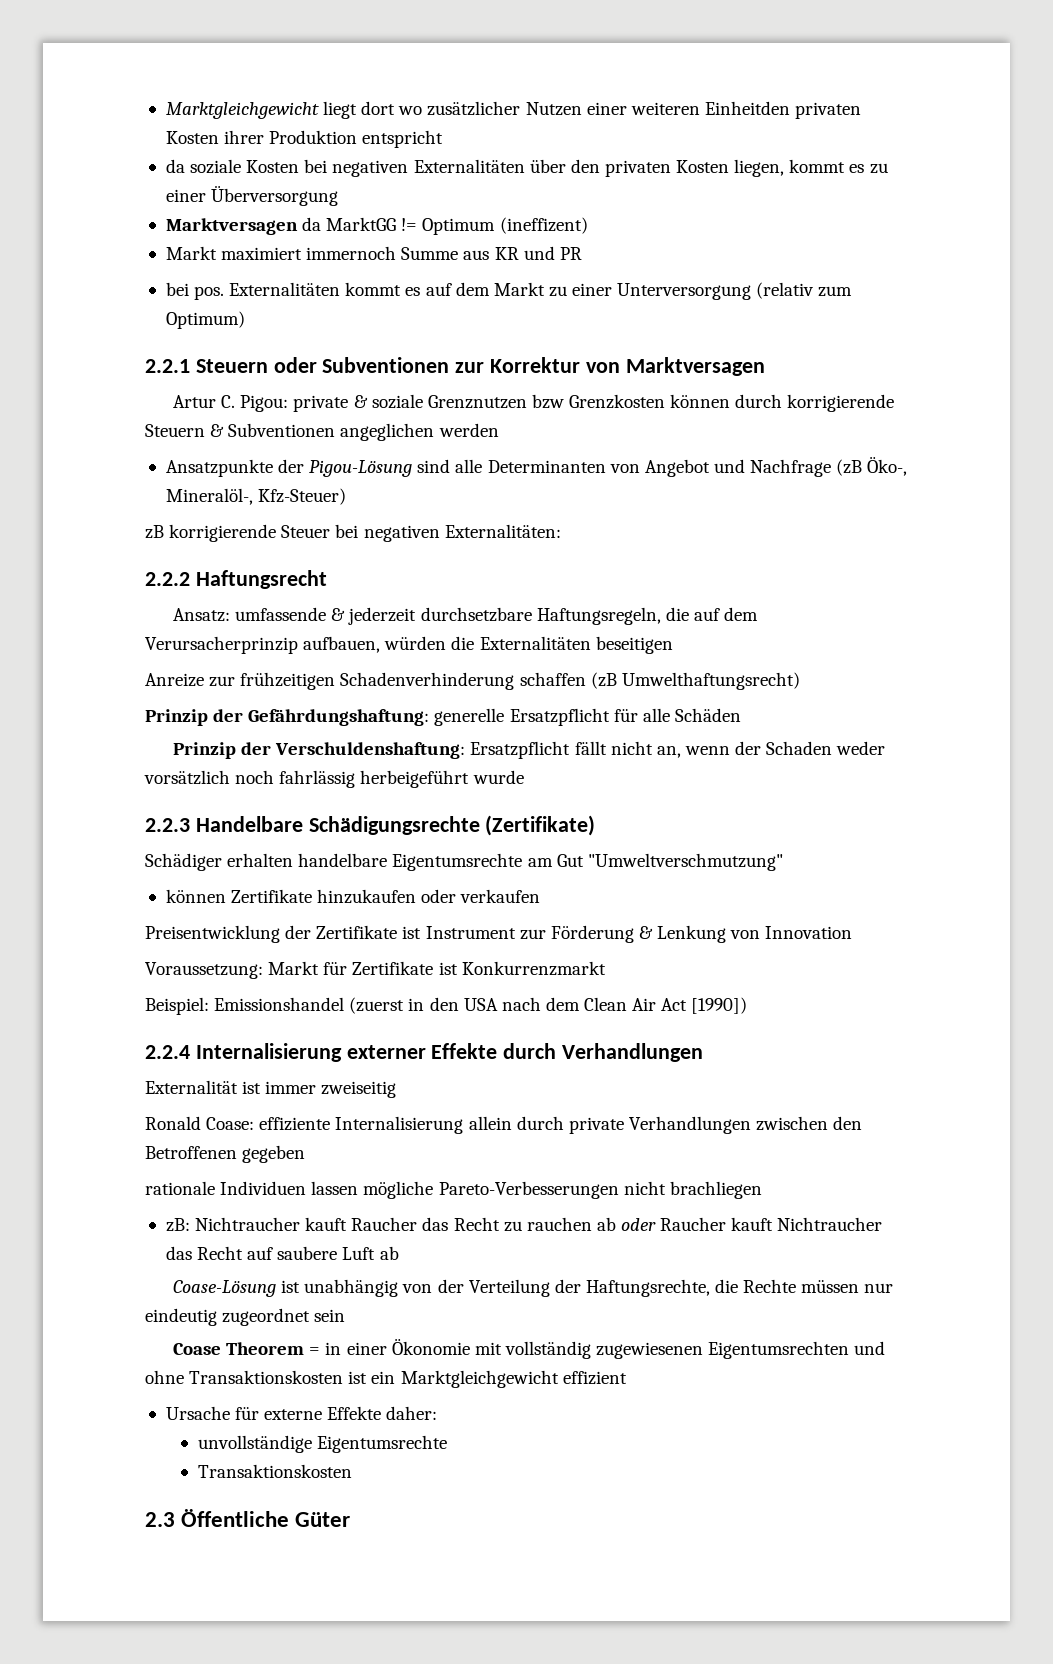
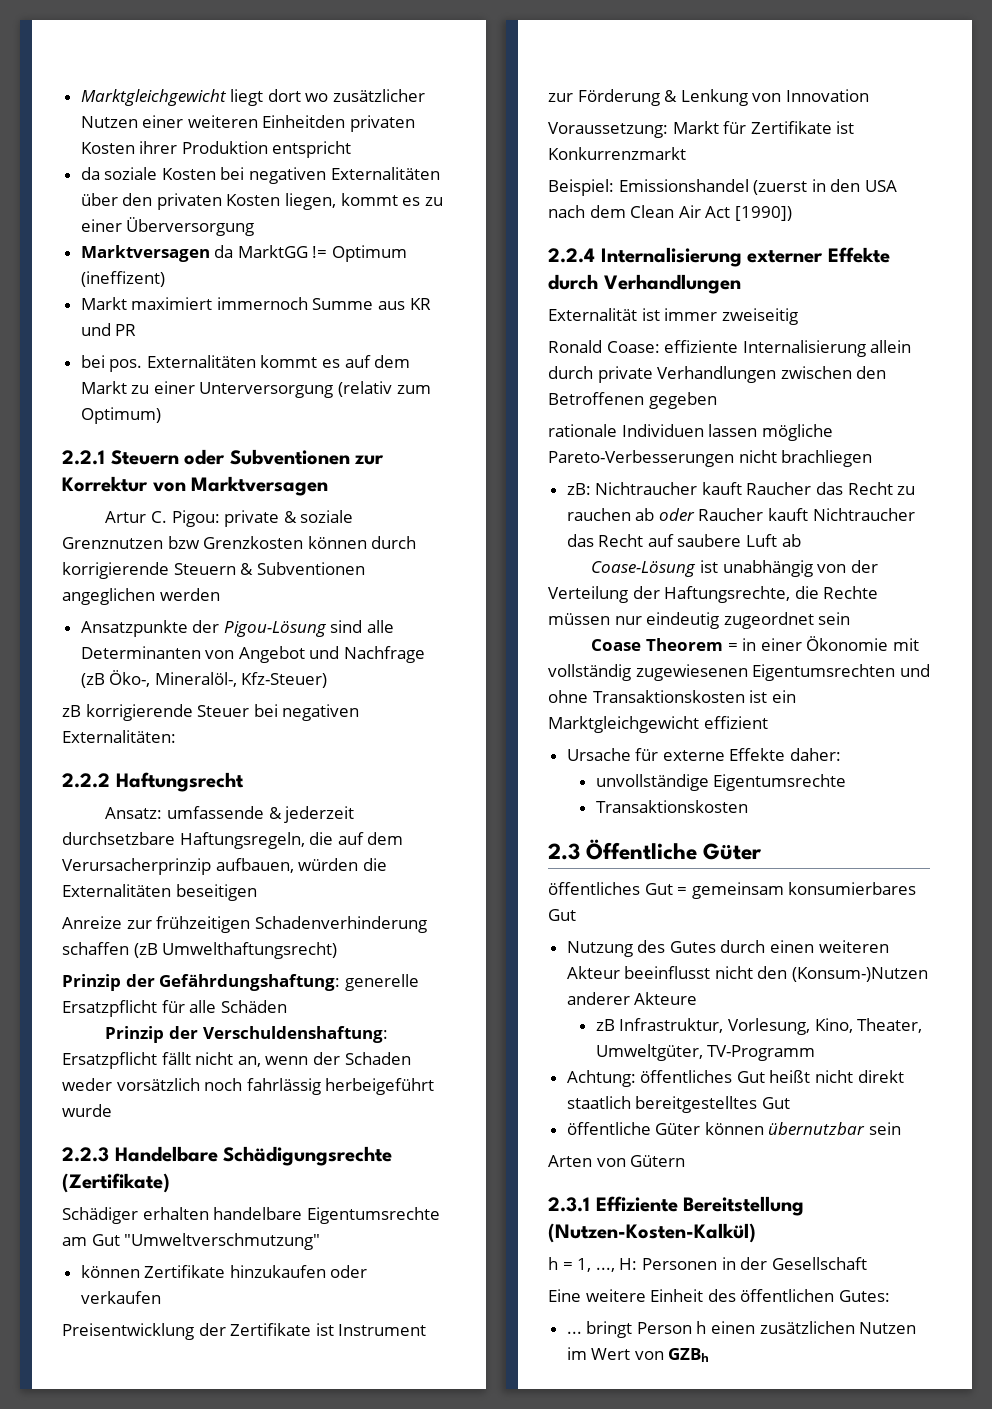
(351, 1519) none -> [548,882,917,899] [548,909,576,921] [566,940,889,957] [566,966,929,982] [566,992,698,1005] [595,1018,923,1035] [595,1044,816,1061] [566,1070,904,1087] [566,1096,790,1113] [566,1122,902,1135] [548,1155,686,1167] [548,1196,805,1216] [548,1223,756,1243] [548,1257,867,1272] [548,1289,890,1302] [566,1321,917,1338] [566,1347,710,1362] // öffentliches Gut = gemeinsam konsumierbares Gut // Nutzung des Gutes durch einen weiteren Akteur beeinflusst nicht den (Konsum-)Nutzen anderer Akteure // zB Infrastruktur, Vorlesung, Kino, Theater, Umweltgüter, TV-Programm // Achtung: öffentliches Gut heißt nicht direkt staatlich bereitgestelltes Gut // öffentliche Güter können übernutzbar sein // Arten von Gütern // 2.3.1 Effiziente Bereitstellung (Nutzen-Kosten-Kalkül) // h = 1, ..., H: Personen in der Gesellschaft // Eine weitere Einheit des öffentlichen Gutes: // ... bringt Person h einen zusätzlichen Nutzen im Wert von GZBh

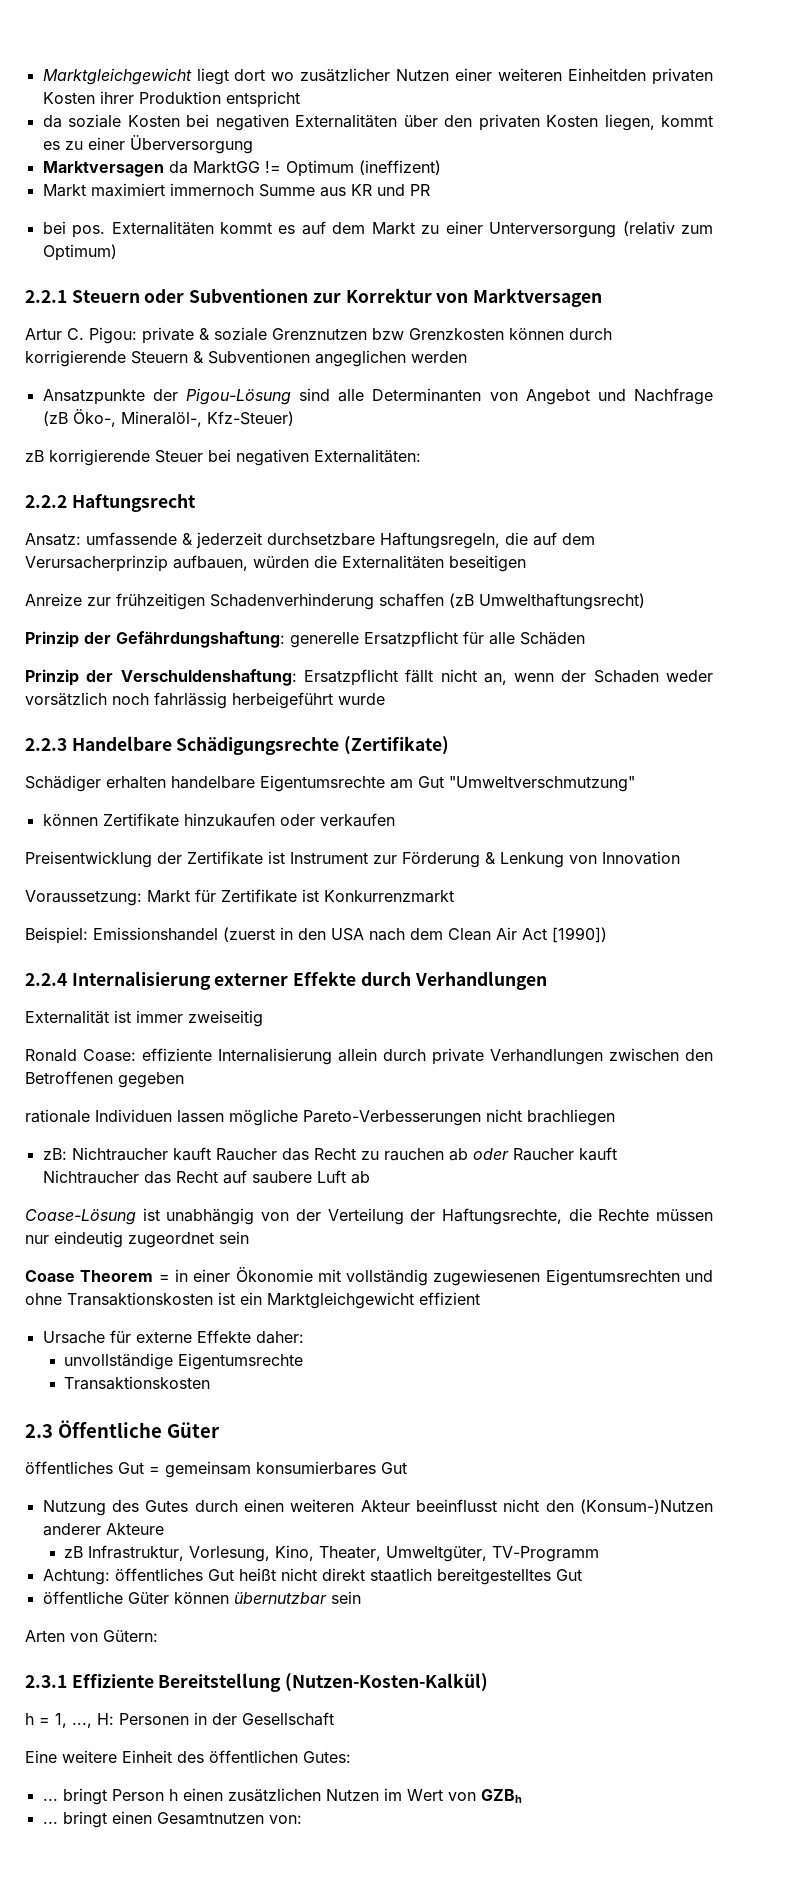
[630,1155,686,1167] Gütern -> [103,1630,158,1642] Gütern:
(710, 1355) none -> [42,1811,302,1828] // ... bringt einen Gesamtnutzen von:

